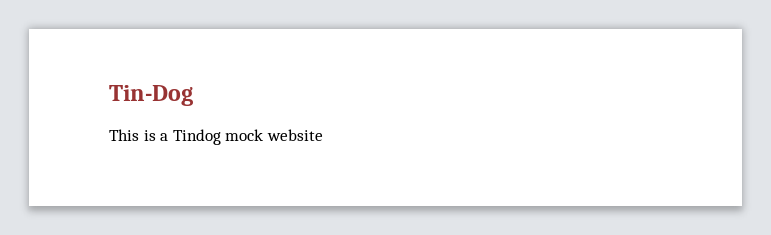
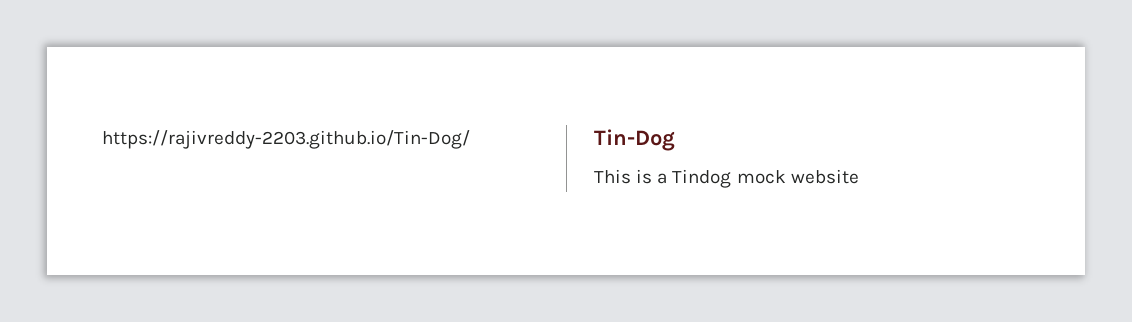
(109, 95) none -> [102,130,470,149] https://rajivreddy-2203.github.io/Tin-Dog/ //

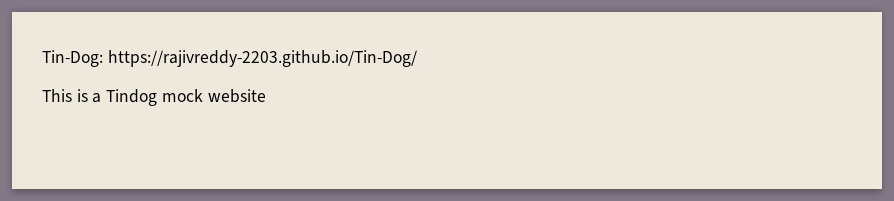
(102, 139) none -> [42,50,103,67] Tin-Dog:
[594,129,675,151] // Tin-Dog -> (417, 58) none

